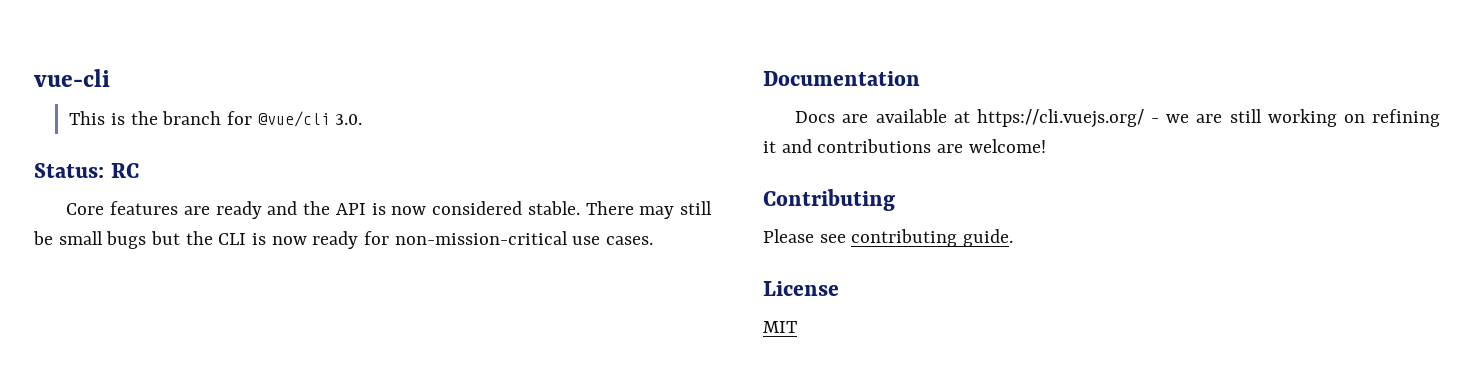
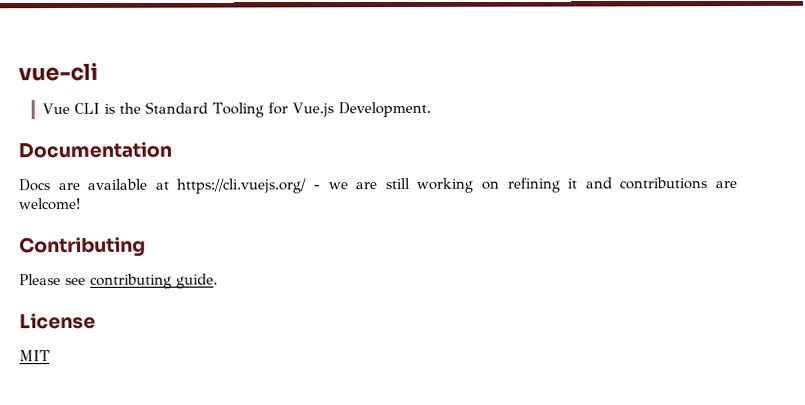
[69,111,363,127] [34,163,139,178] [66,201,712,219] [33,231,654,249] This is the branch for @vue/cli 3.0. // Status: RC // Core features are ready and the API is now considered stable. There may still be small bugs but the CLI is now ready for non-mission-critical use cases. -> [41,101,431,118] Vue CLI is the Standard Tooling for Vue.js Development.

